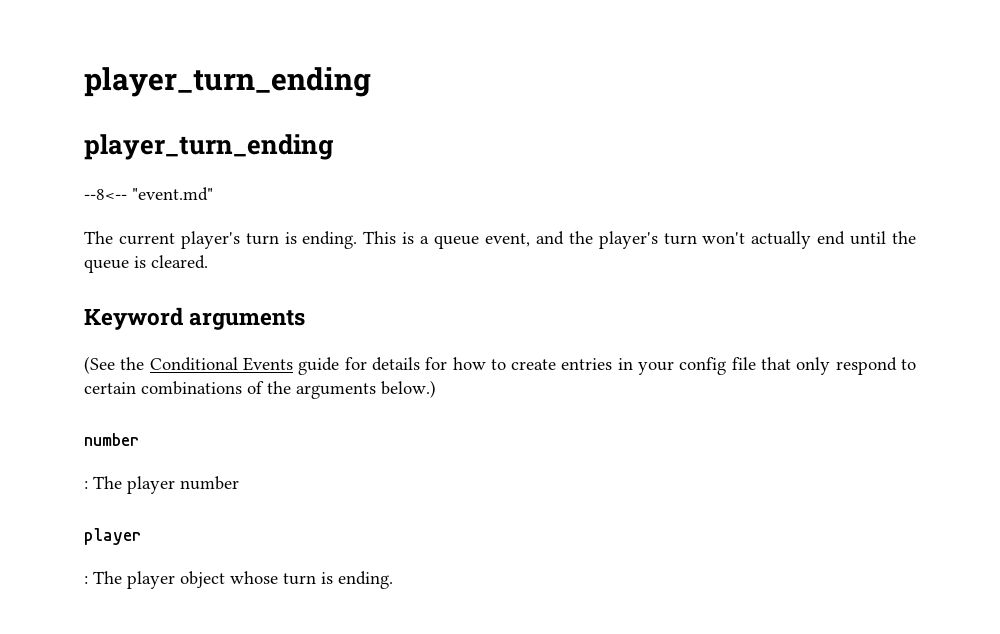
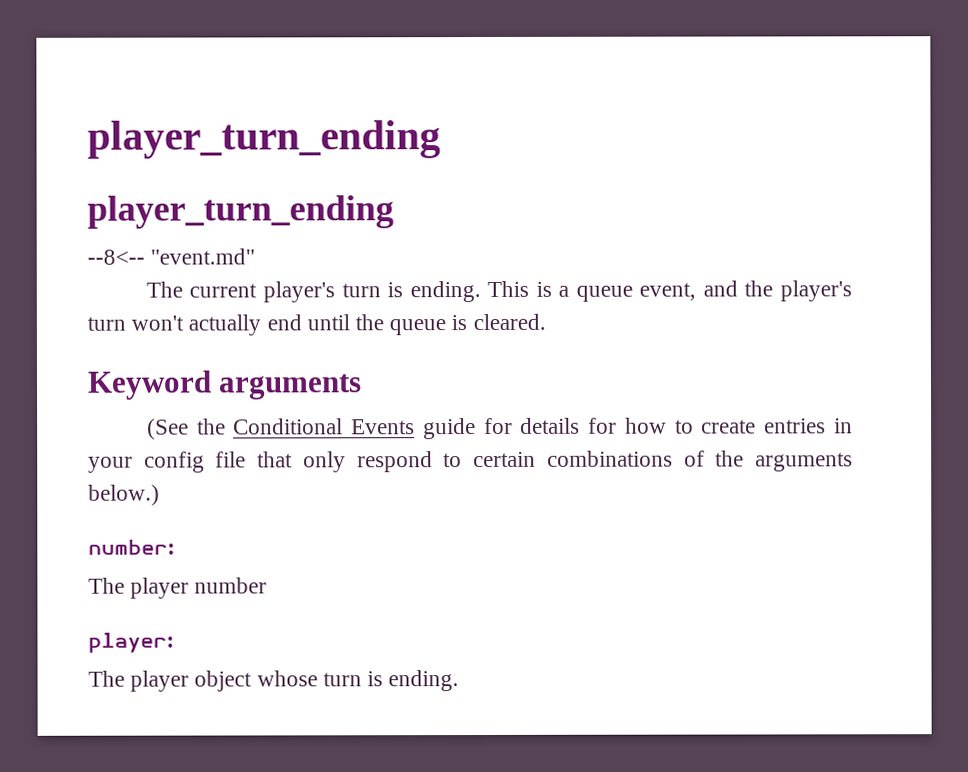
[84,433,139,446] [84,481,88,489] number // : -> [88,539,176,555] number: //
[84,528,141,545] [84,576,88,584] player // : -> [88,632,175,653] player: //

